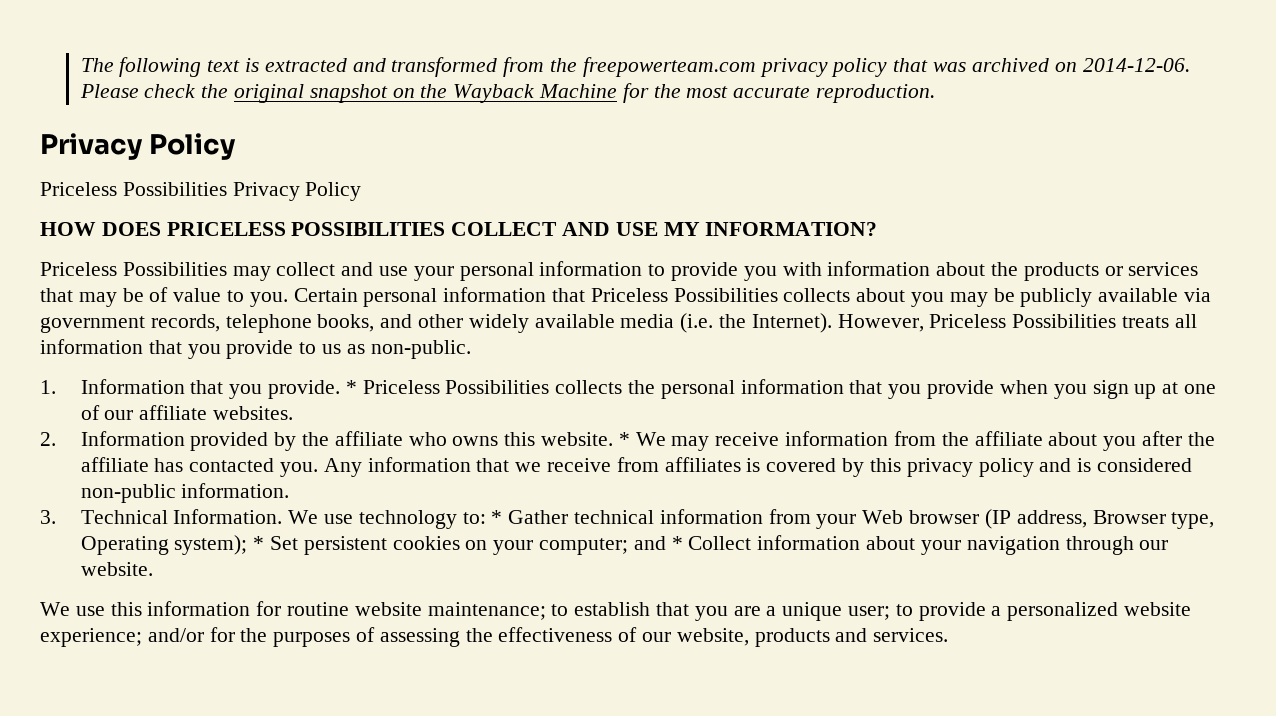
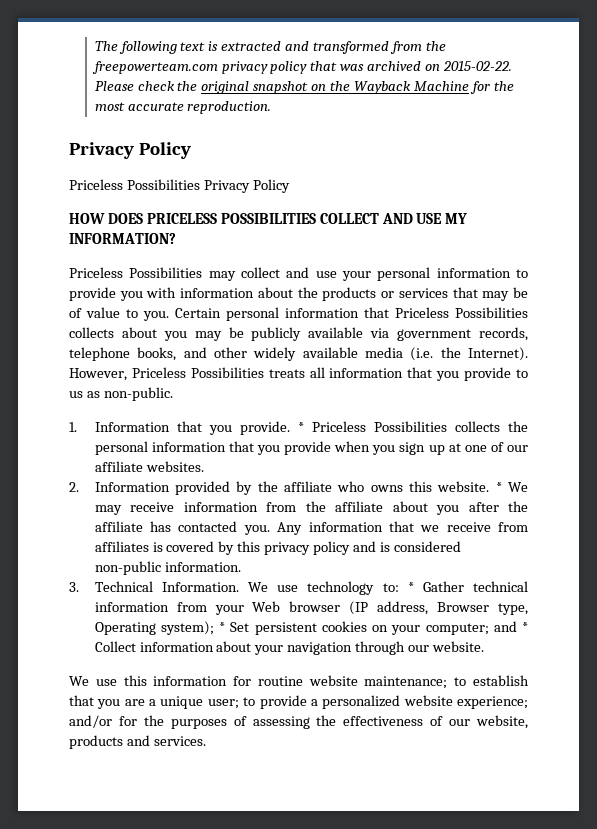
[1082,58,1190,72] 2014-12-06. -> [443,61,513,71] 2015-02-22.

